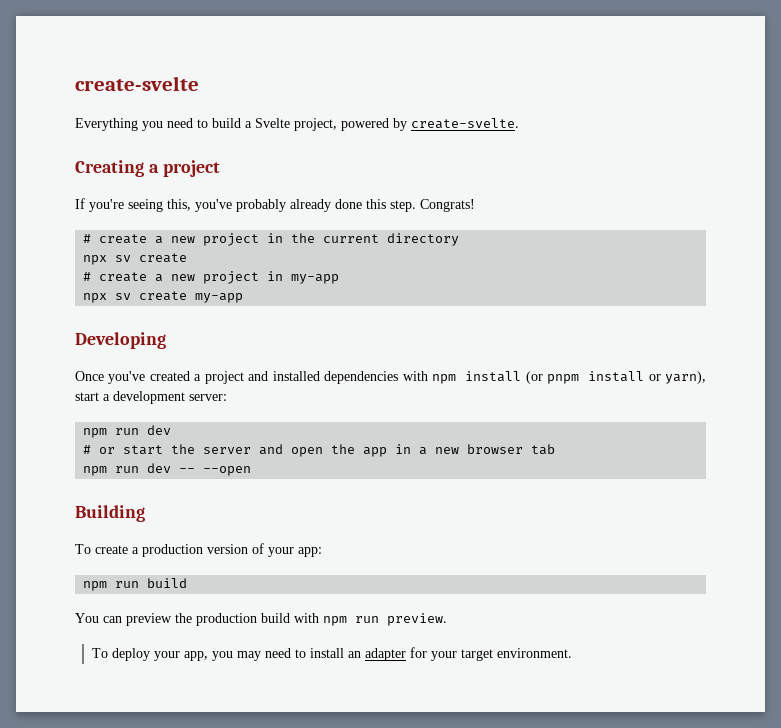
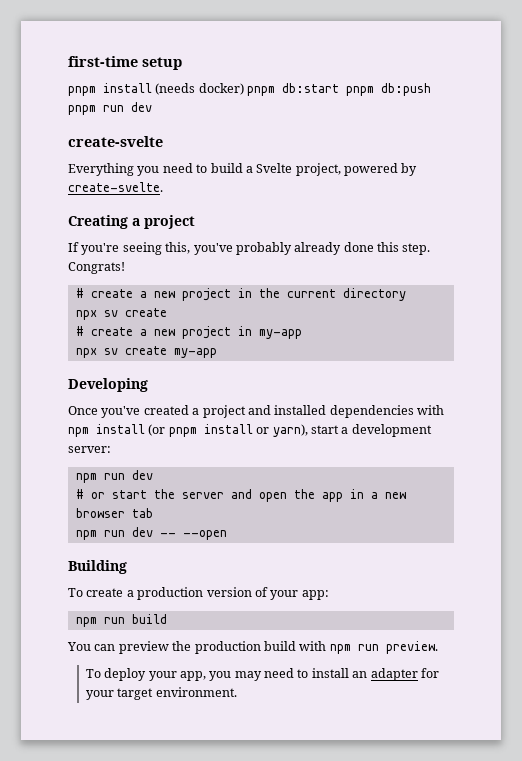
(75, 83) none -> [68,56,182,70] [68,83,432,96] [68,102,152,115] first-time setup // pnpm install (needs docker) pnpm db:start pnpm db:push pnpm run dev //

